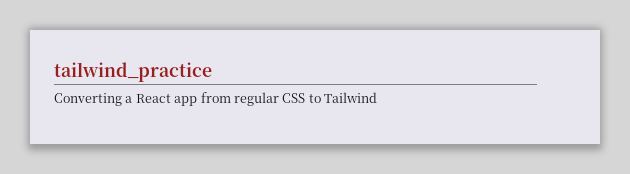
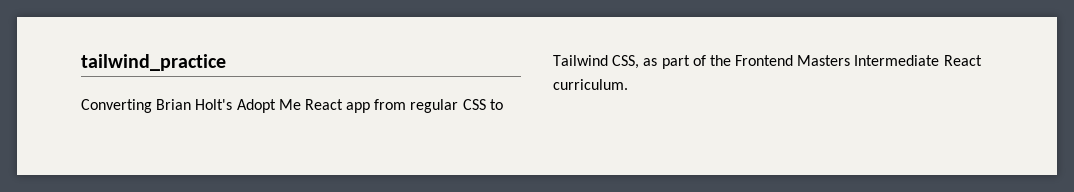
[125,96,133,103] a -> [156,99,301,113] Brian Holt's Adopt Me
(377, 97) none -> [612,55,982,69] [553,79,628,90] CSS, as part of the Frontend Masters Intermediate React curriculum.

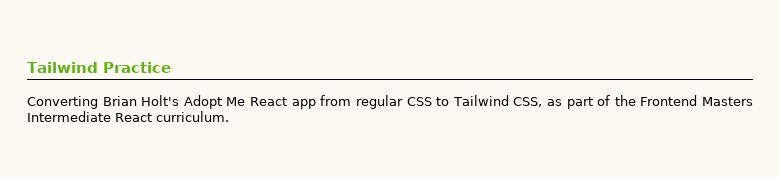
[81,54,226,71] tailwind_practice -> [27,62,171,73] Tailwind Practice

